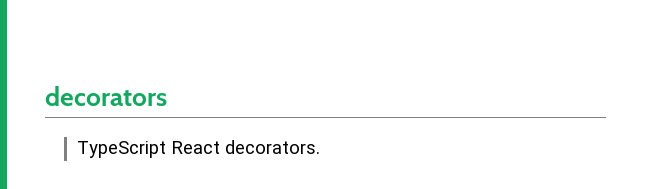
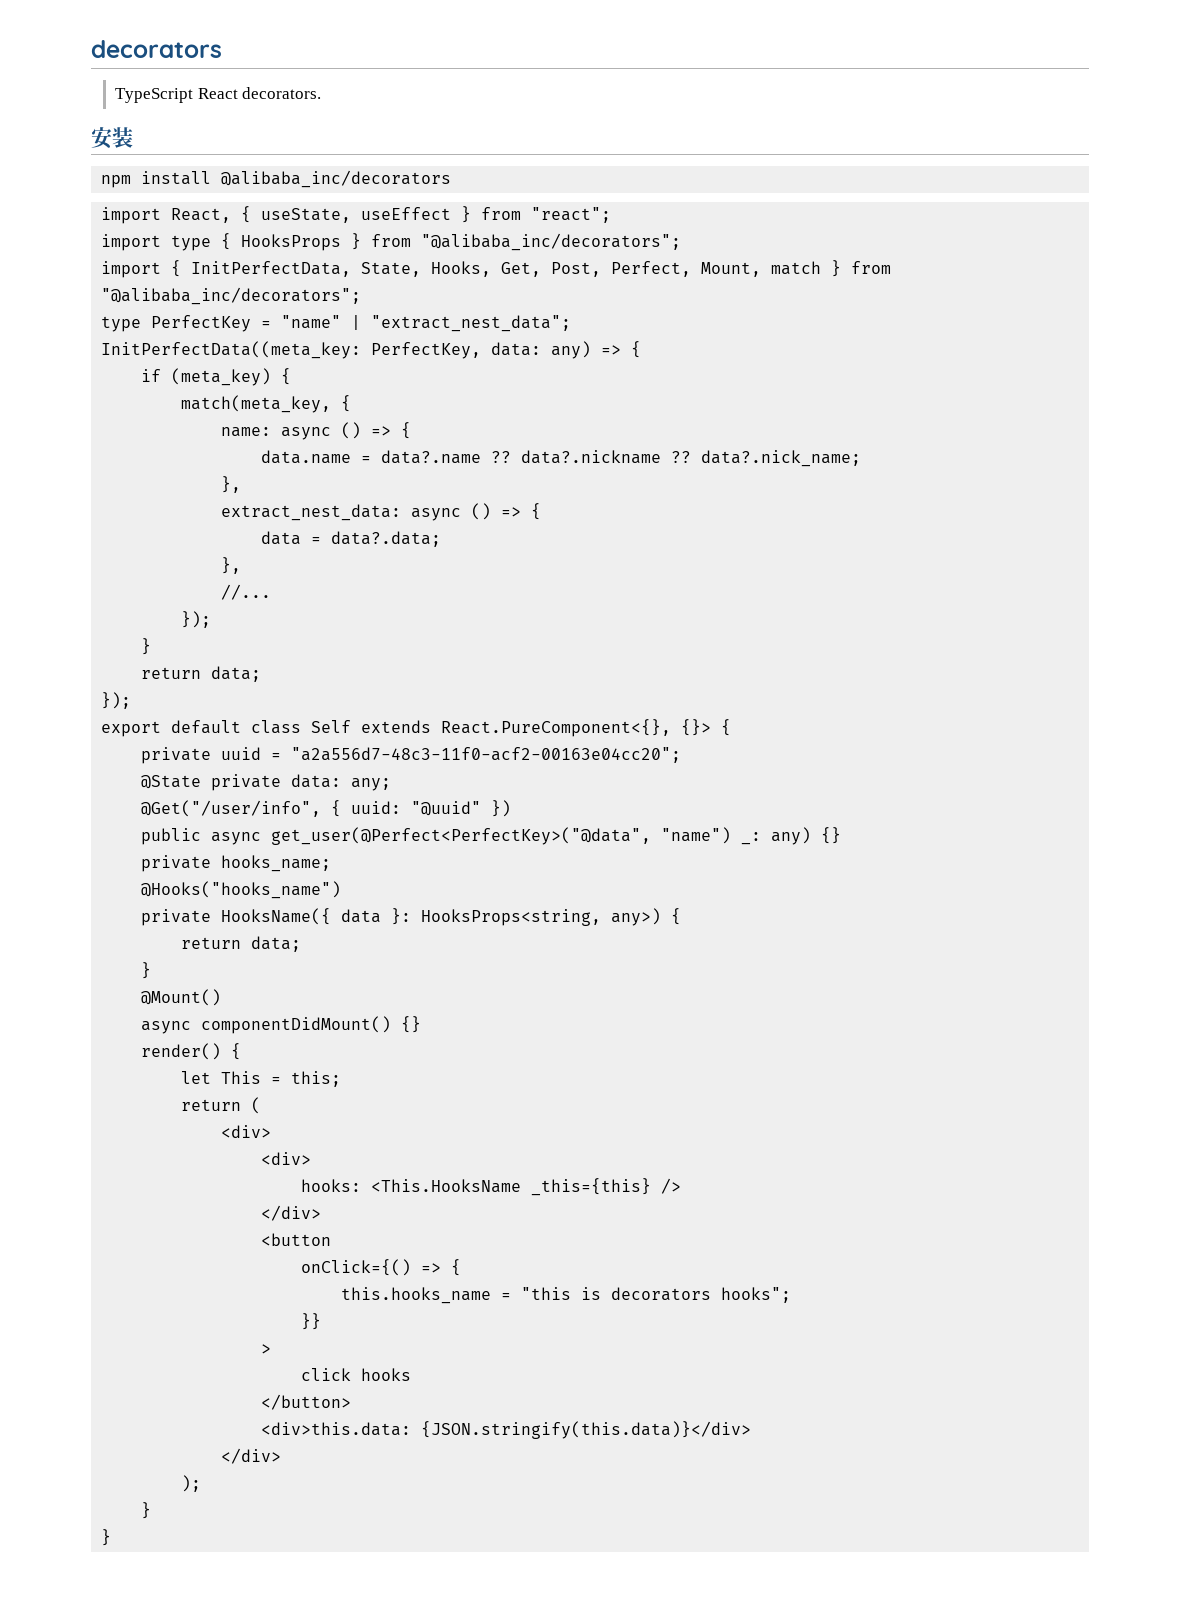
(320, 147) none -> [91,127,133,149] [101,170,452,188] [101,206,612,224] [101,233,682,251] [101,260,892,278] [101,287,362,305] [101,315,572,332] [101,341,642,359] [141,368,292,386] [181,395,352,413] [221,422,412,440] [261,450,862,467] [221,476,242,493] [221,503,542,521] [261,531,442,547] [221,557,242,574] [221,584,272,600] [181,611,212,628] [141,638,152,655] [141,666,262,682] [101,692,132,709] [101,719,732,737] [141,747,682,764] [141,774,392,791] [141,800,512,817] [141,827,842,845] [141,855,332,872] [141,881,342,899] [141,908,682,926] [181,936,302,952] [141,962,152,979] [141,989,222,1006] [141,1016,422,1034] [141,1043,242,1060] [181,1071,342,1087] [181,1097,262,1114] [221,1125,272,1138] [261,1152,312,1165] [301,1178,682,1196] [261,1205,322,1221] [261,1233,332,1246] [301,1259,462,1276] [341,1287,792,1304] [301,1313,322,1330] [261,1344,272,1354] [301,1368,412,1381] [261,1394,352,1410] [261,1421,752,1439] [221,1448,282,1464] [181,1475,202,1492] [141,1502,152,1519] [101,1529,112,1546] // 安装 // npm install @alibaba_inc/decorators // import React, { useState, useEffect } from "react"; // import type { HooksProps } from "@alibaba_inc/decorators"; // import { InitPerfectData, State, Hooks, Get, Post, Perfect, Mount, match } from "@alibaba_inc/decorators"; // type PerfectKey = "name" | "extract_nest_data"; // InitPerfectData((meta_key: PerfectKey, data: any) => { // if (meta_key) { // match(meta_key, { // name: async () => { // data.name = data?.name ?? data?.nickname ?? data?.nick_name; // }, // extract_nest_data: async () => { // data = data?.data; // }, // //... // }); // } // return data; // }); // export default class Self extends React.PureComponent<{}, {}> { // private uuid = "a2a556d7-48c3-11f0-acf2-00163e04cc20"; // @State private data: any; // @Get("/user/info", { uuid: "@uuid" }) // public async get_user(@Perfect<PerfectKey>("@data", "name") _: any) {} // private hooks_name; // @Hooks("hooks_name") // private HooksName({ data }: HooksProps<string, any>) { // return data; // } // @Mount() // async componentDidMount() {} // render() { // let This = this; // return ( // <div> // <div> // hooks: <This.HooksName _this={this} /> // </div> // <button // onClick={() => { // this.hooks_name = "this is decorators hooks"; // }} // > // click hooks // </button> // <div>this.data: {JSON.stringify(this.data)}</div> // </div> // ); // } // }

